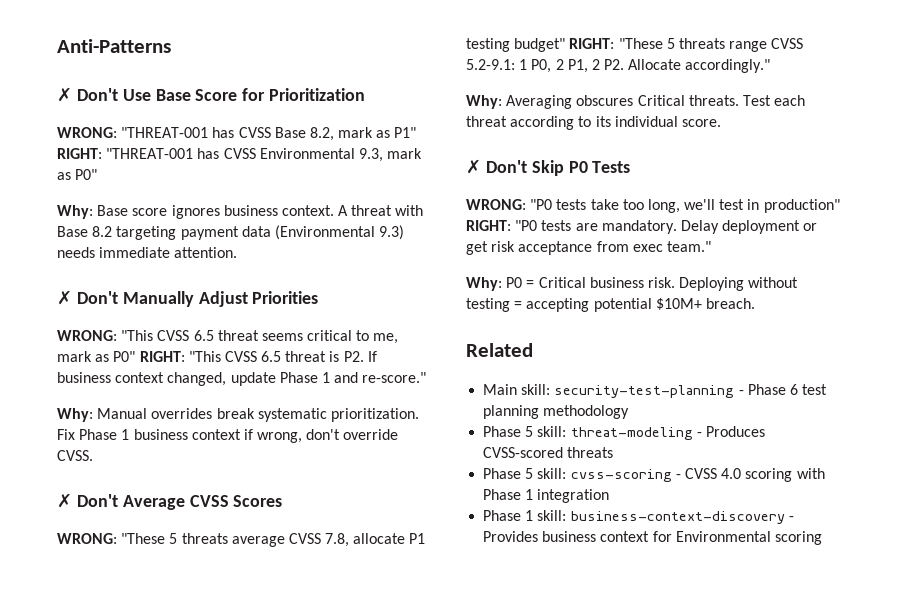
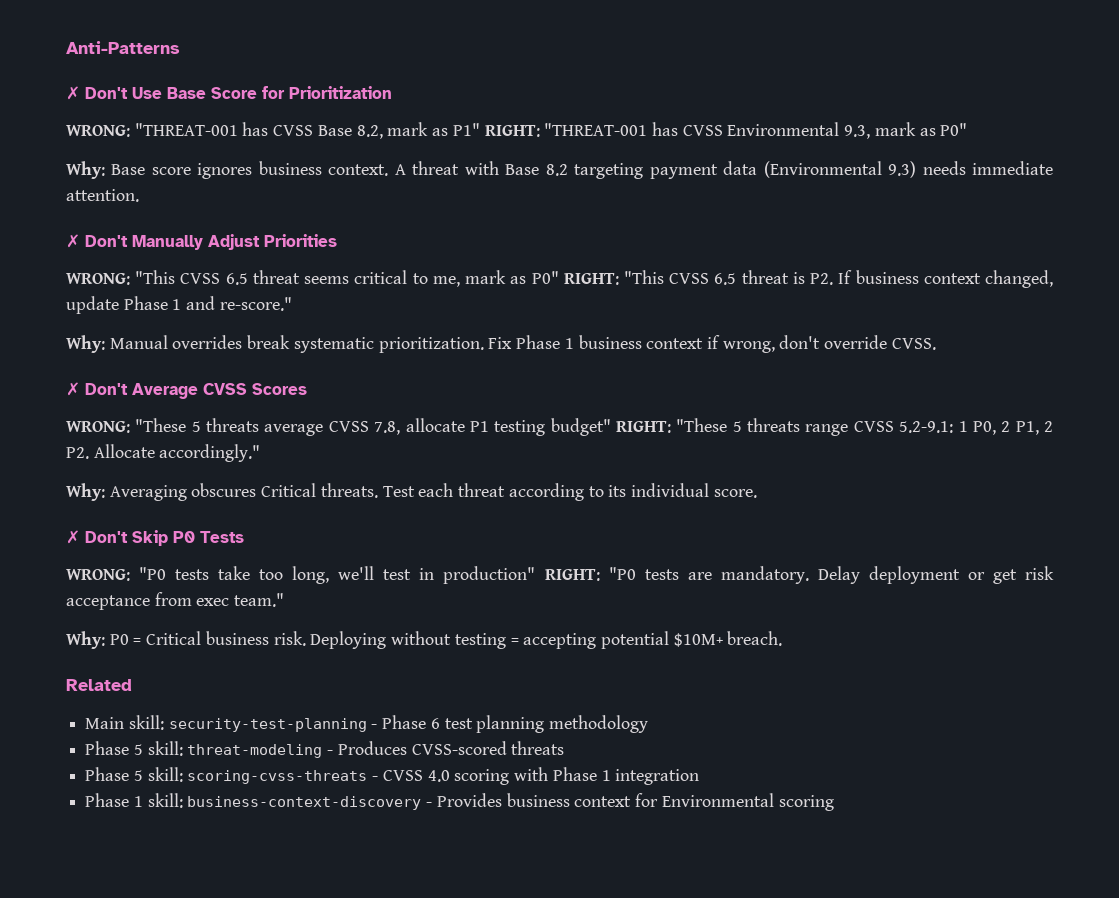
[570,469,672,482] cvss-scoring -> [187,770,368,784] scoring-cvss-threats

